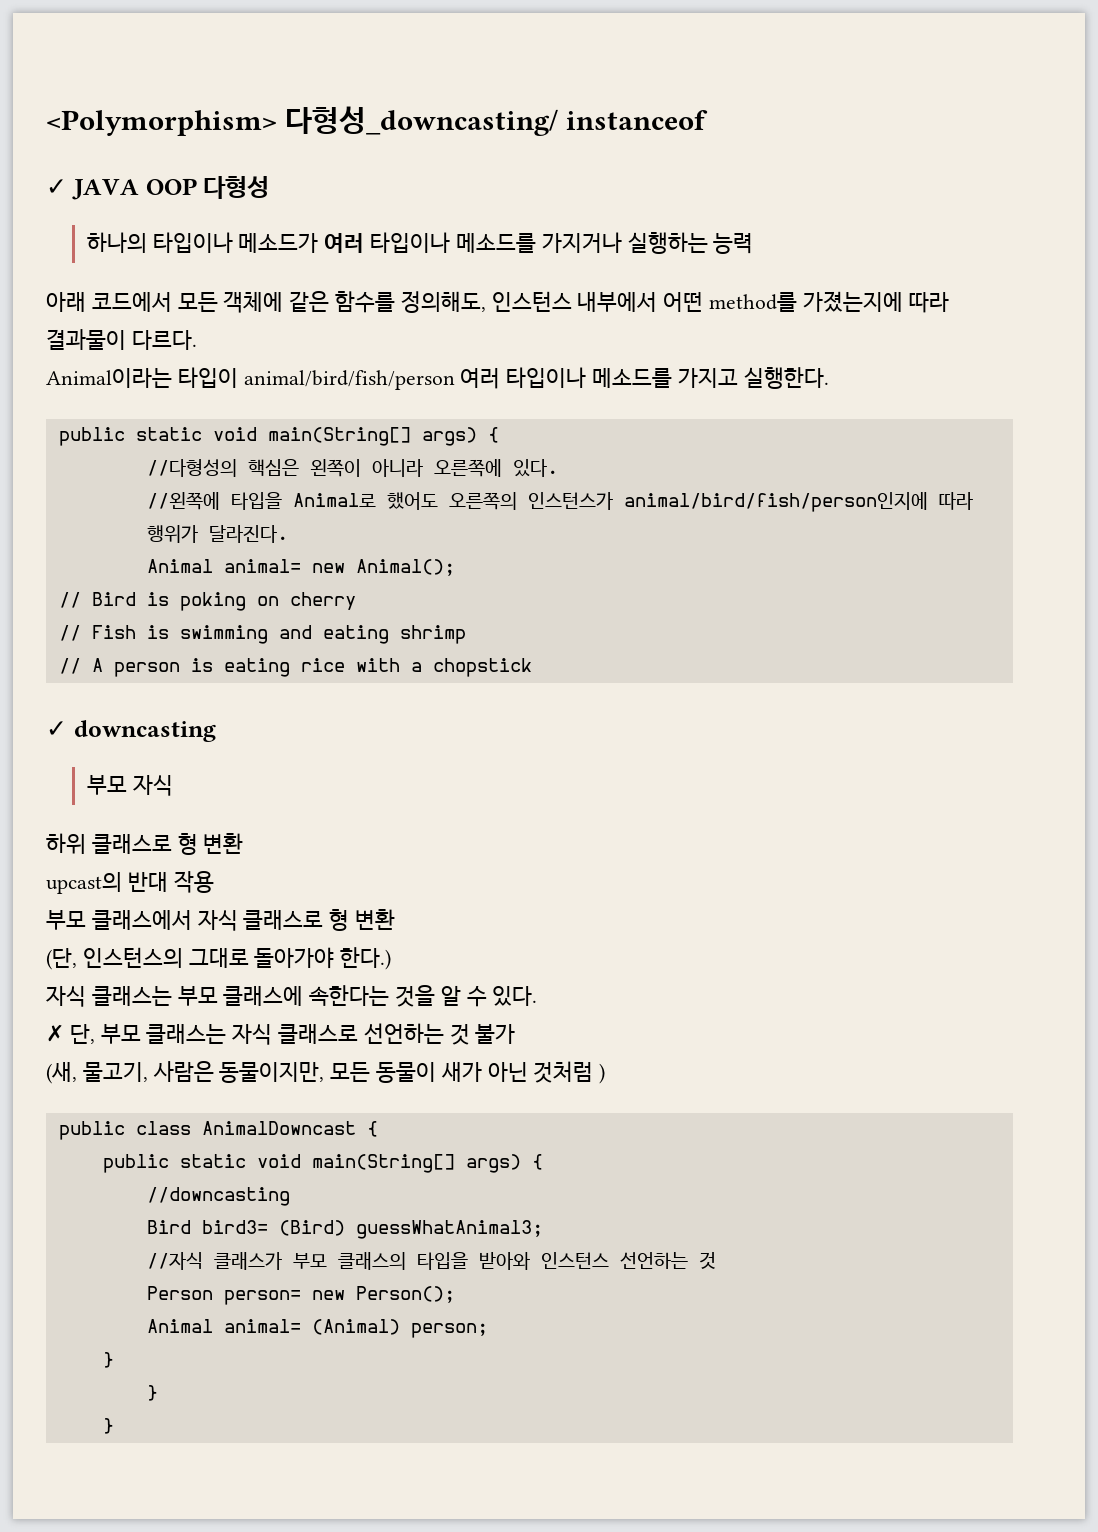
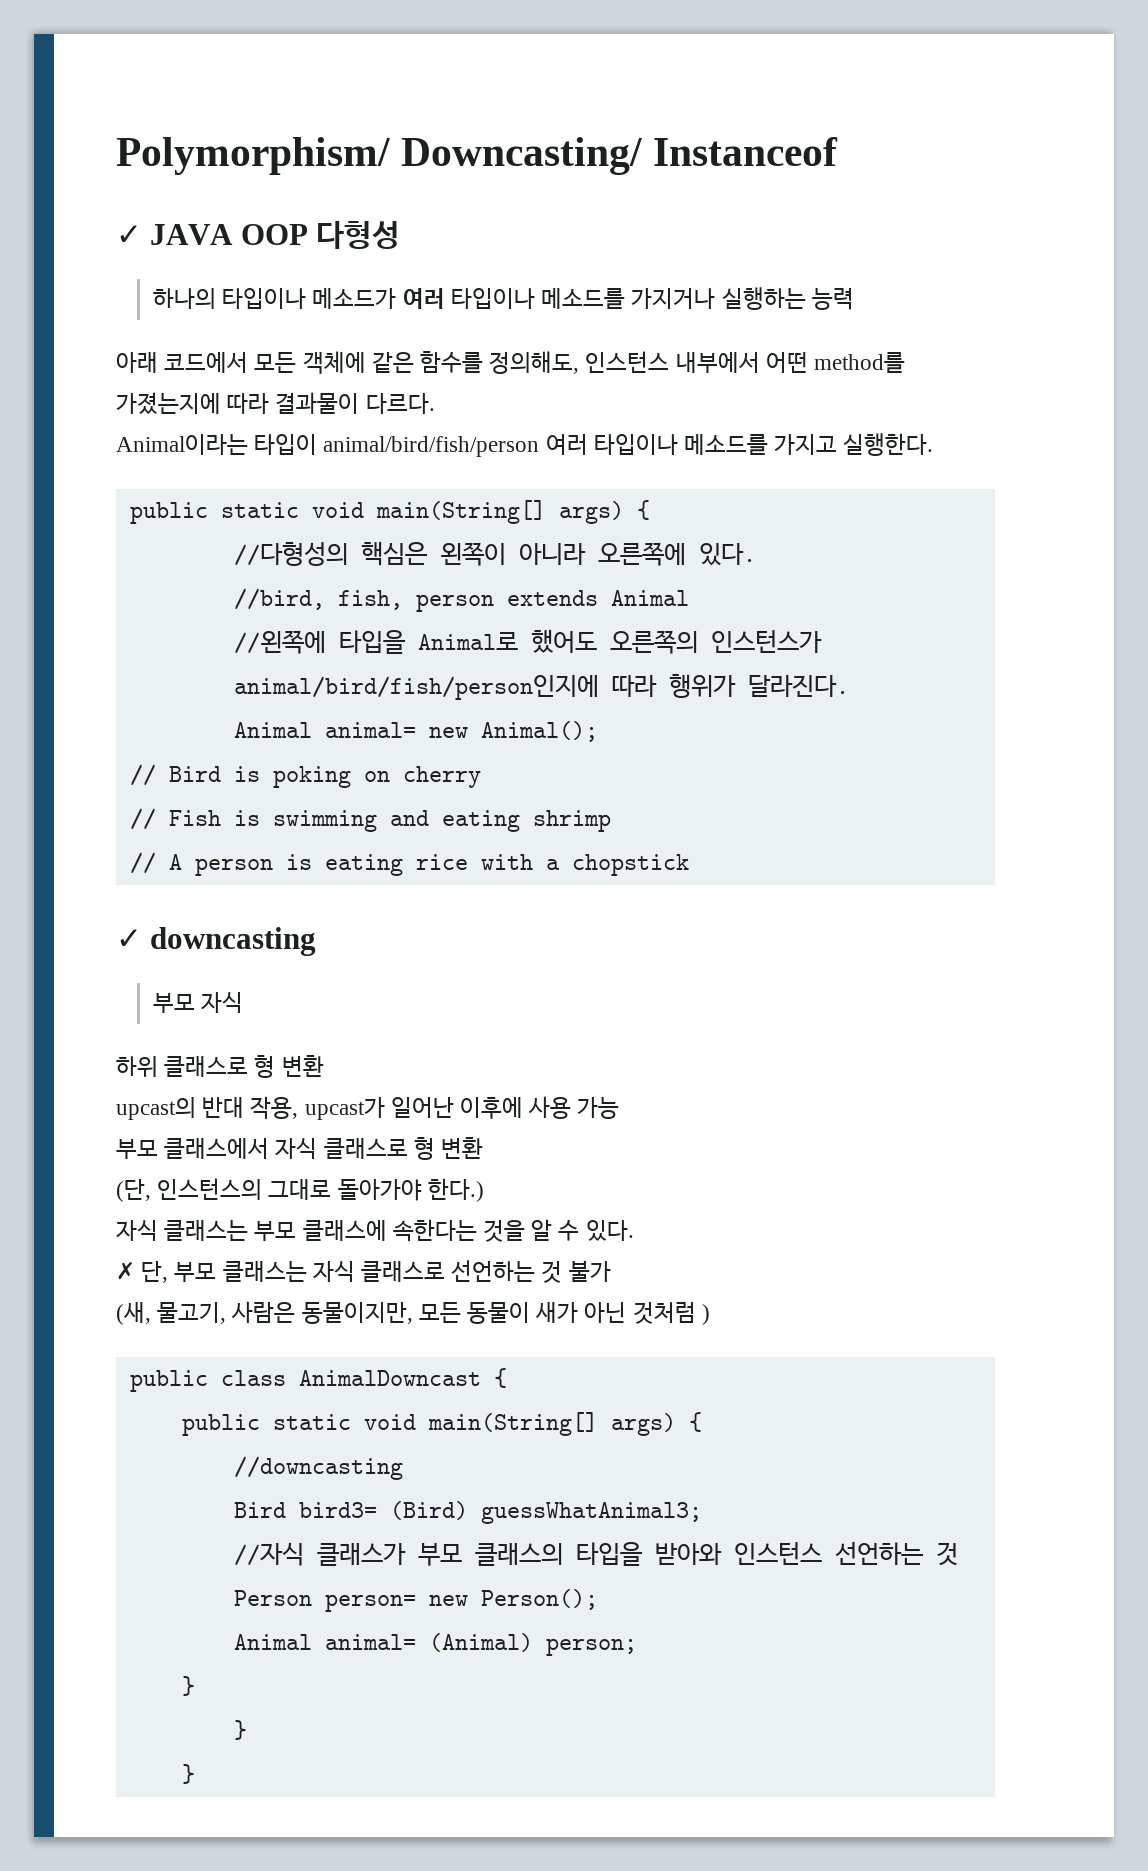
[46,106,708,136] <Polymorphism> 다형성_downcasting/ instanceof -> [116,137,839,175] Polymorphism/ Downcasting/ Instanceof
(558, 468) none -> [233,588,689,612] // //bird, fish, person extends Animal
[173,871,214,893] 작용 -> [250,1096,620,1120] 작용, upcast가 일어난 이후에 사용 가능

